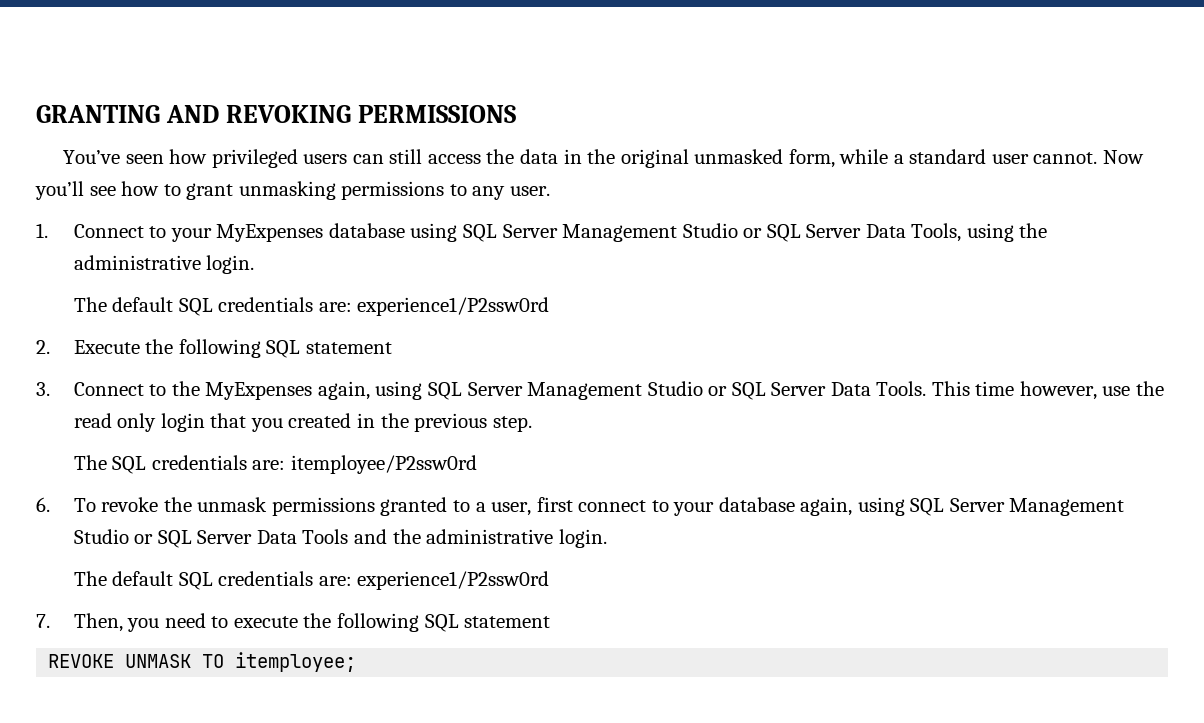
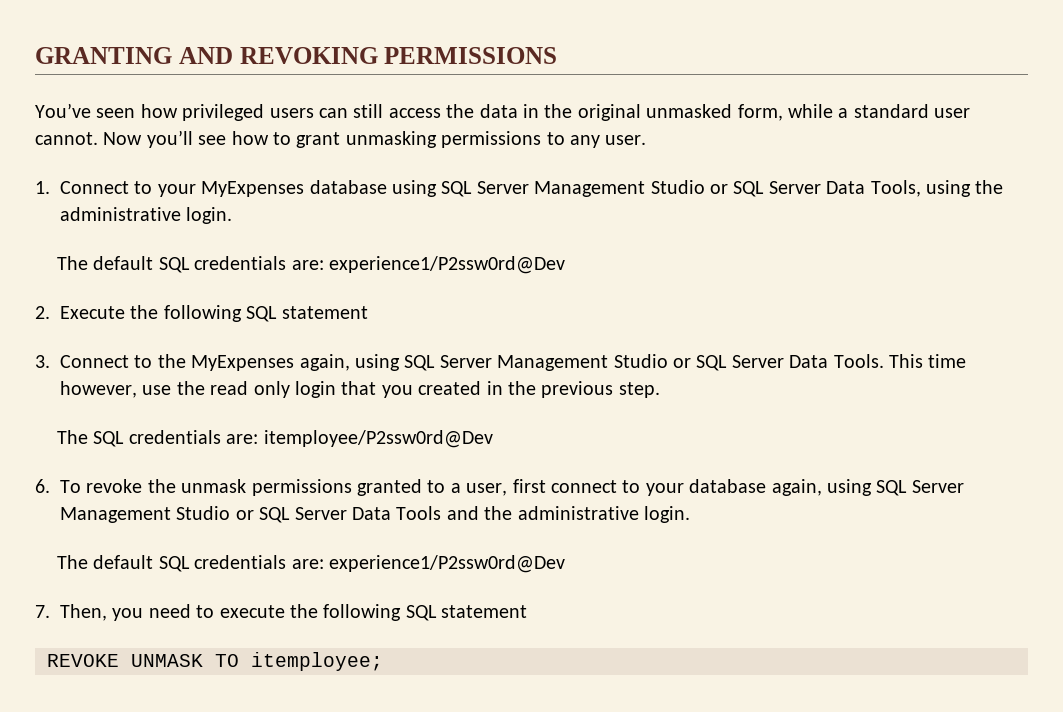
[357,297,550,316] experience1/P2ssw0rd -> [329,256,566,274] experience1/P2ssw0rd@Dev
[290,455,477,474] itemployee/P2ssw0rd -> [263,430,493,448] itemployee/P2ssw0rd@Dev
[357,571,550,590] experience1/P2ssw0rd -> [329,555,566,573] experience1/P2ssw0rd@Dev

